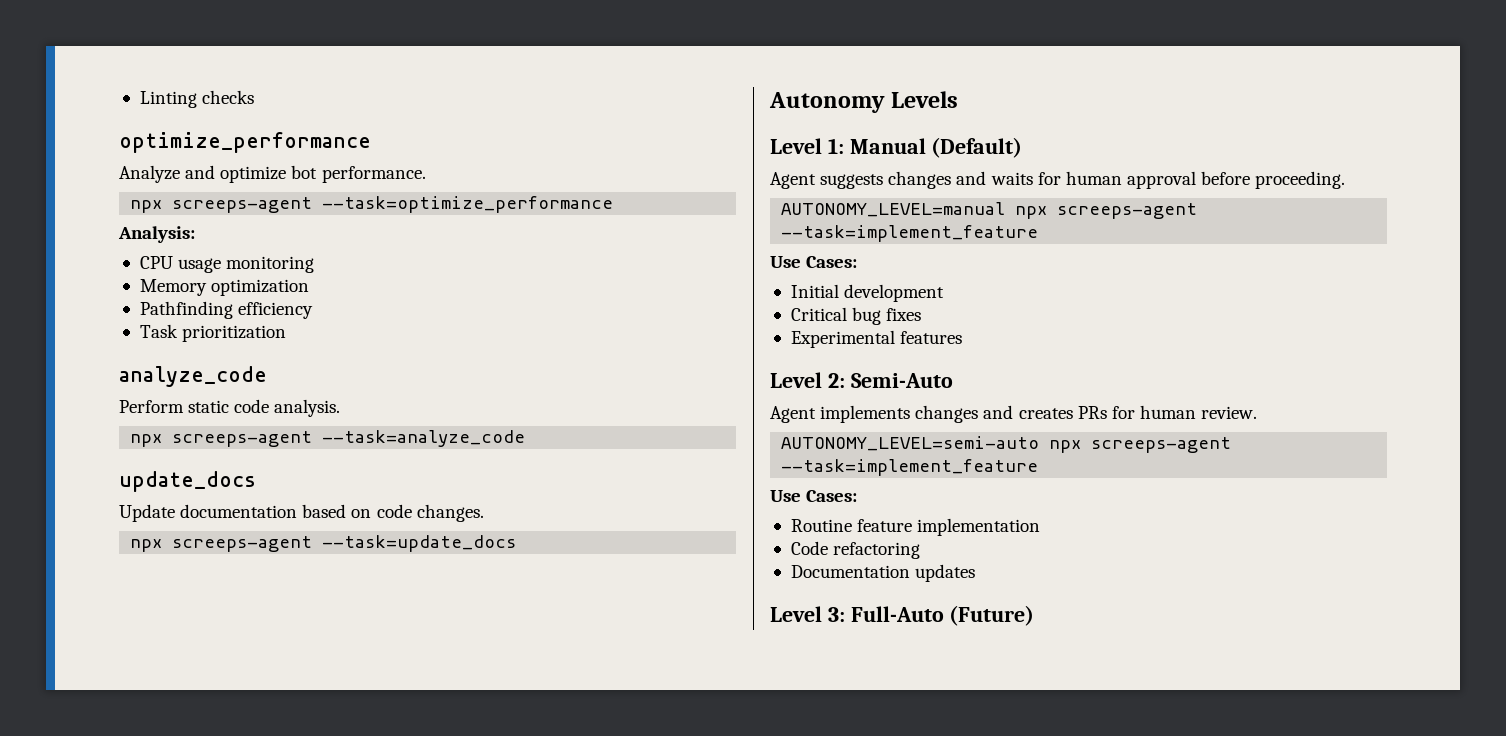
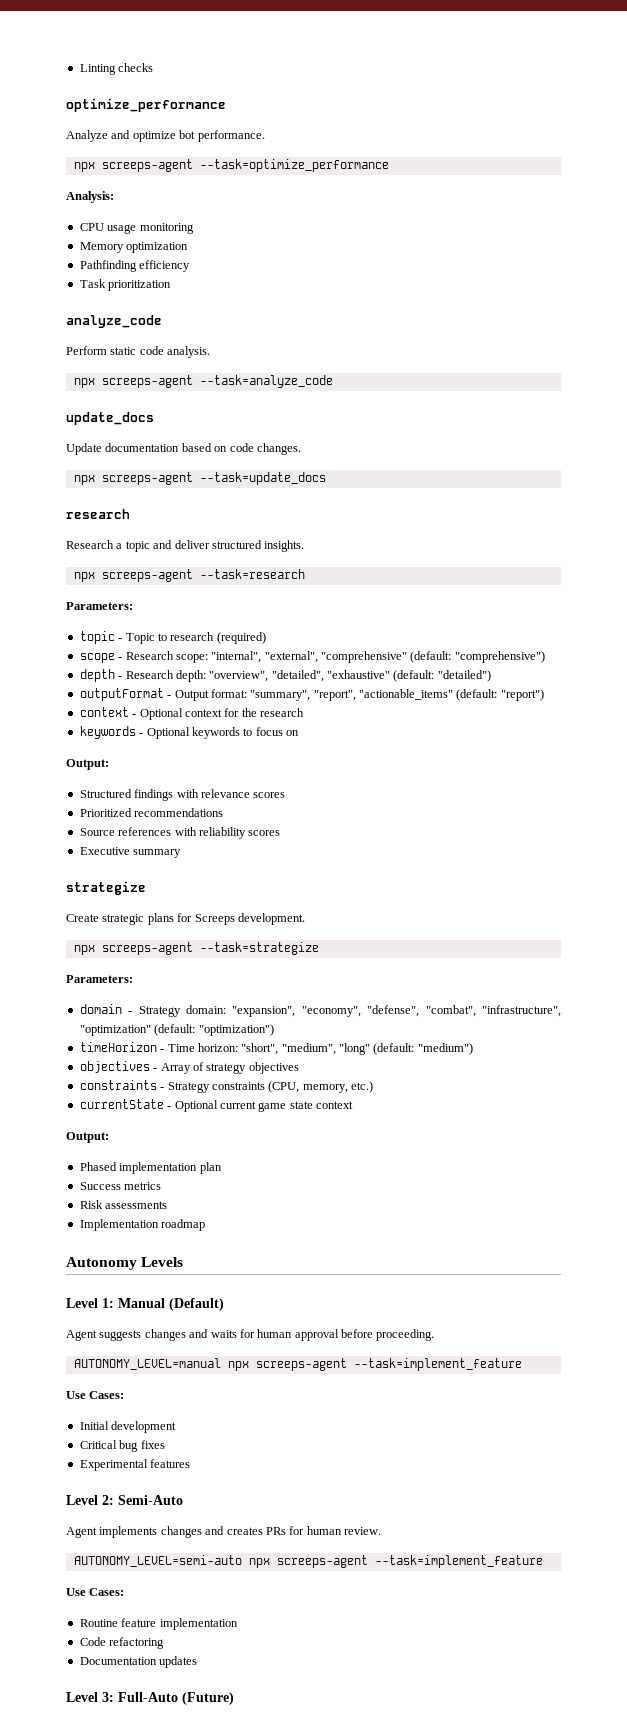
(517, 543) none -> [66,509,130,519] [66,540,305,552] [73,569,305,582] [66,602,133,610] [79,631,266,644] [79,651,545,663] [79,669,491,682] [79,688,544,701] [79,707,304,720] [79,726,299,739] [66,759,109,770] [79,789,286,801] [79,808,224,817] [79,827,281,839] [79,847,182,858] [66,881,146,895] [66,913,305,925] [73,942,319,955] [66,975,133,983] [79,1004,561,1017] [79,1024,274,1036] [79,1042,473,1055] [79,1061,299,1074] [79,1080,373,1093] [79,1099,353,1112] [66,1132,109,1143] [79,1162,222,1174] [79,1182,162,1190] [79,1200,168,1209] [79,1219,206,1231] // research // Research a topic and deliver structured insights. // npx screeps-agent --task=research // Parameters: // topic - Topic to research (required) // scope - Research scope: "internal", "external", "comprehensive" (default: "comprehensive") // depth - Research depth: "overview", "detailed", "exhaustive" (default: "detailed") // outputFormat - Output format: "summary", "report", "actionable_items" (default: "report") // context - Optional context for the research // keywords - Optional keywords to focus on // Output: // Structured findings with relevance scores // Prioritized recommendations // Source references with reliability scores // Executive summary // strategize // Create strategic plans for Screeps development. // npx screeps-agent --task=strategize // Parameters: // domain - Strategy domain: "expansion", "economy", "defense", "combat", "infrastructure", "optimization" (default: "optimization") // timeHorizon - Time horizon: "short", "medium", "long" (default: "medium") // objectives - Array of strategy objectives // constraints - Strategy constraints (CPU, memory, etc.) // currentState - Optional current game state context // Output: // Phased implementation plan // Success metrics // Risk assessments // Implementation roadmap

